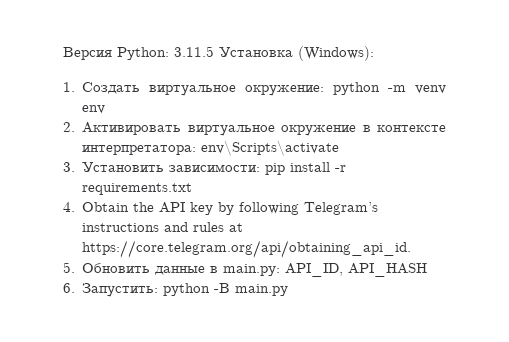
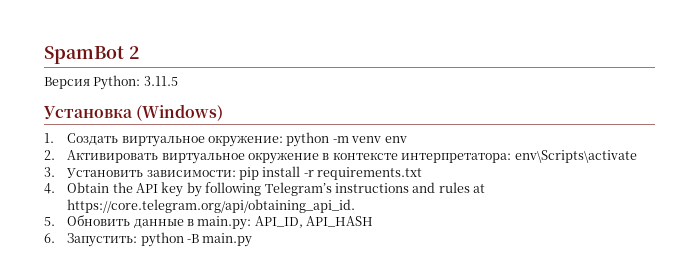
(63, 53) none -> [44,46,139,64] SpamBot 2 //
[219,46,374,61] Установка (Windows): -> [44,104,224,121] // Установка (Windows)

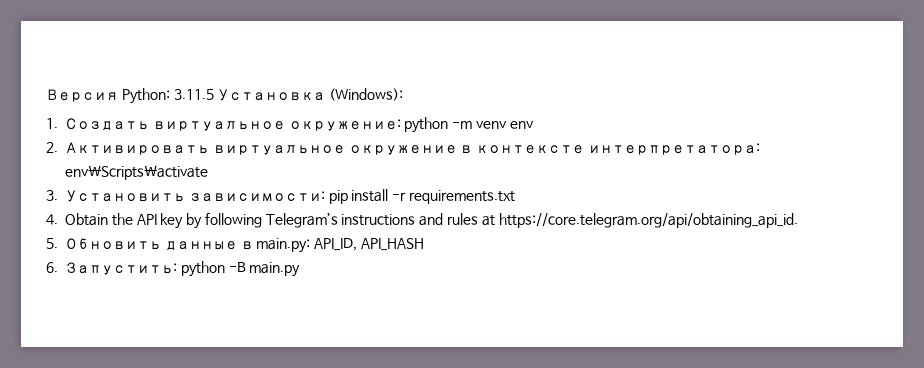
[44,46,139,64] SpamBot 2 // -> (46, 95) none
[44,104,224,121] // Установка (Windows) -> [217,88,404,101] Установка (Windows):

